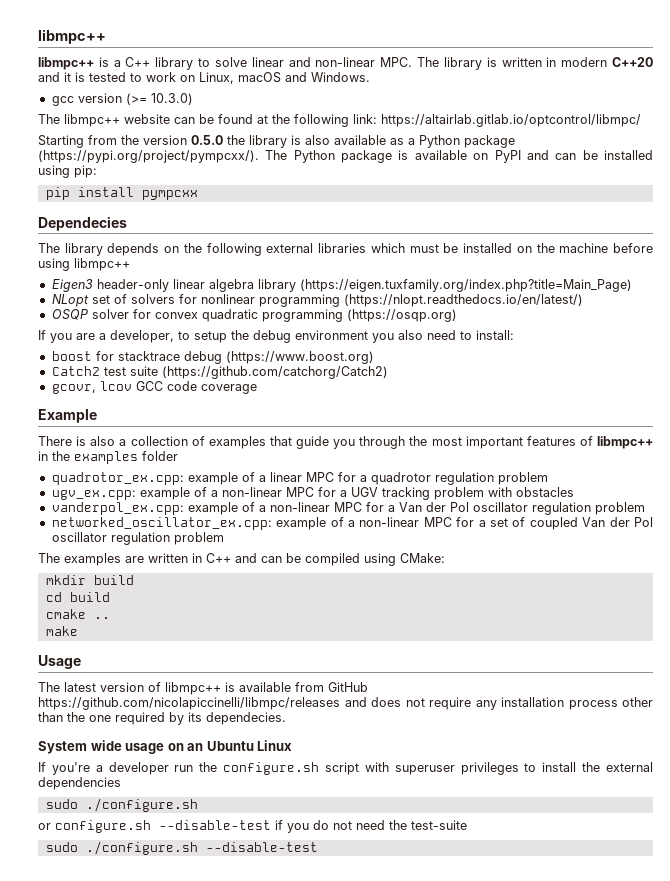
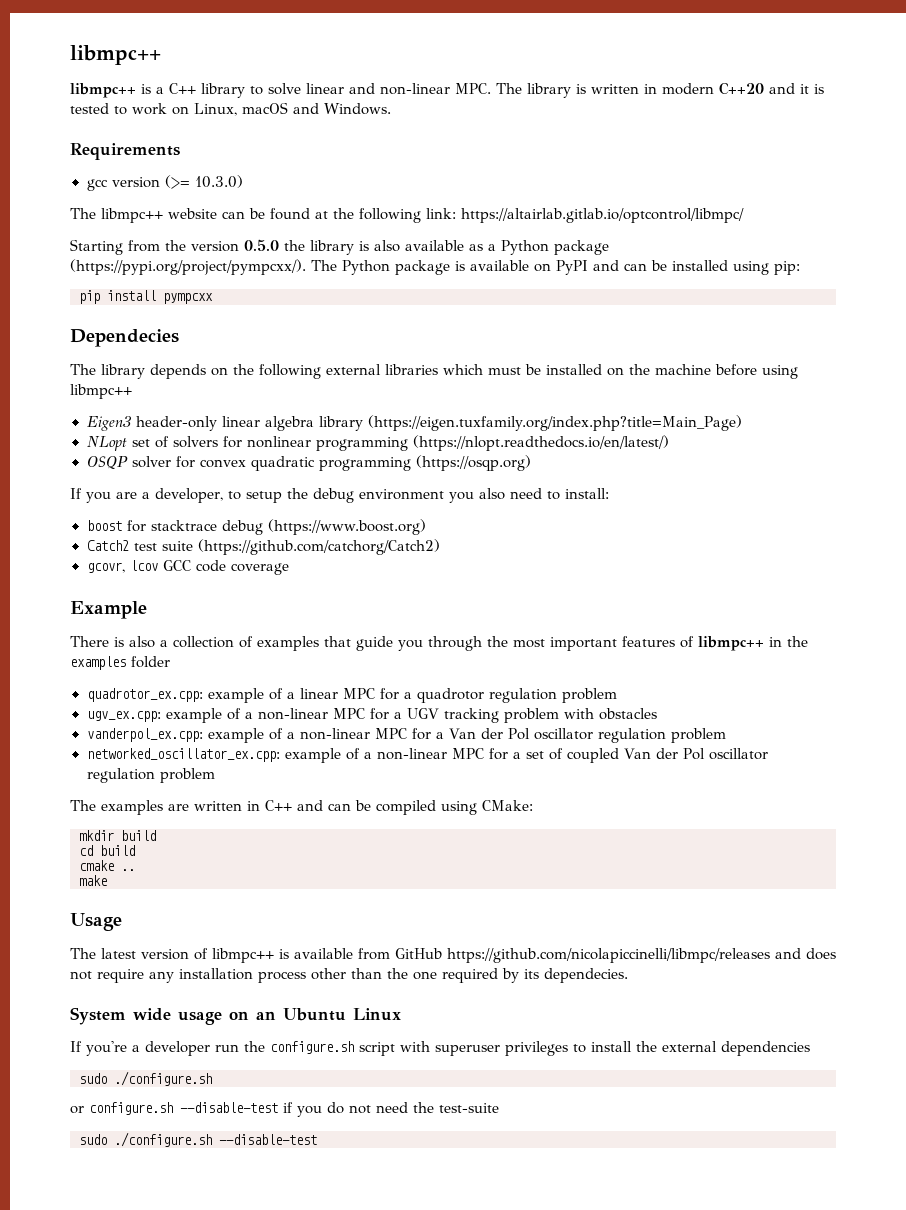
(370, 77) none -> [70,143,180,160] // Requirements

